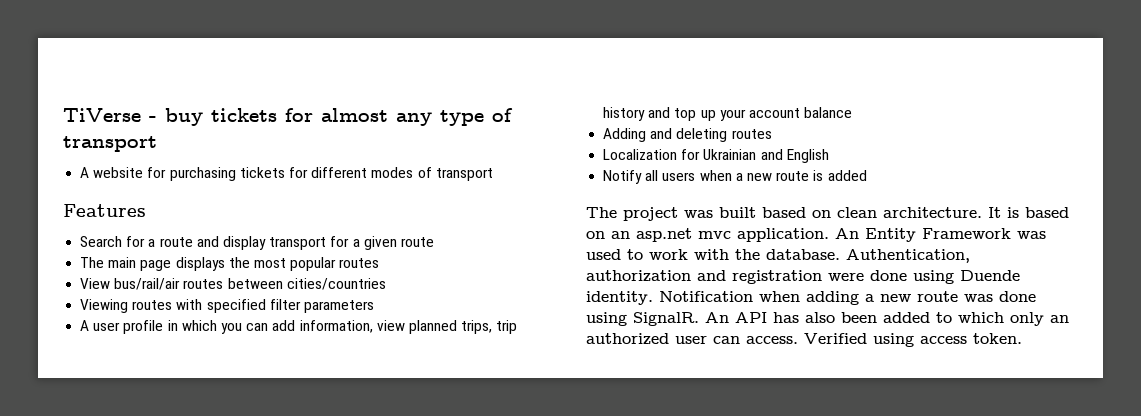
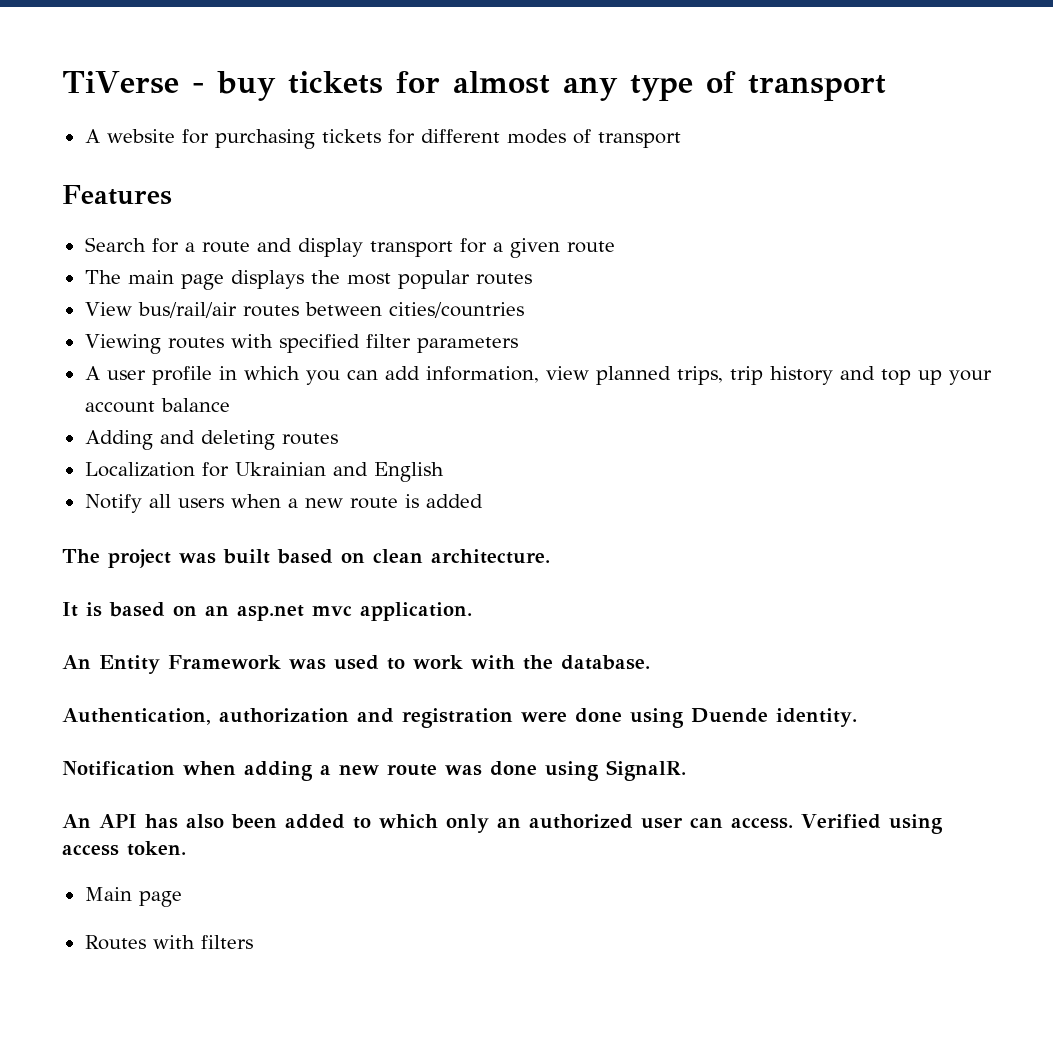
(982, 212) none -> (550, 556) //
(829, 235) none -> (472, 611) //
(840, 254) none -> (650, 662) //
(653, 298) none -> (857, 717) //
(699, 319) none -> (686, 770) //
(1022, 338) none -> [84,887,182,907] [84,935,253,950] // Main page // Routes with filters

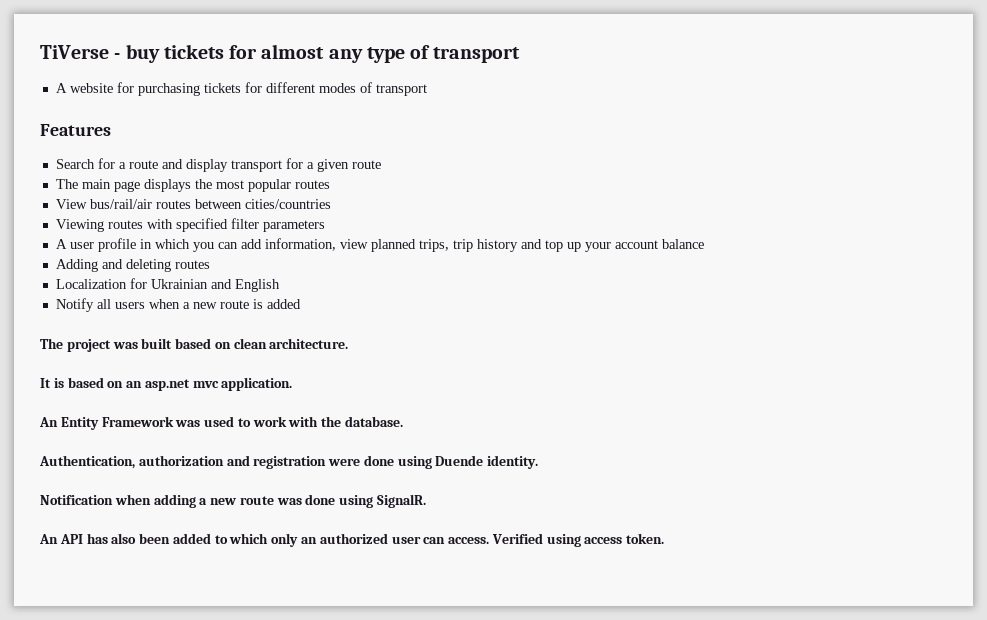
[84,887,182,907] [84,935,253,950] // Main page // Routes with filters -> (665, 538) none

